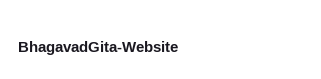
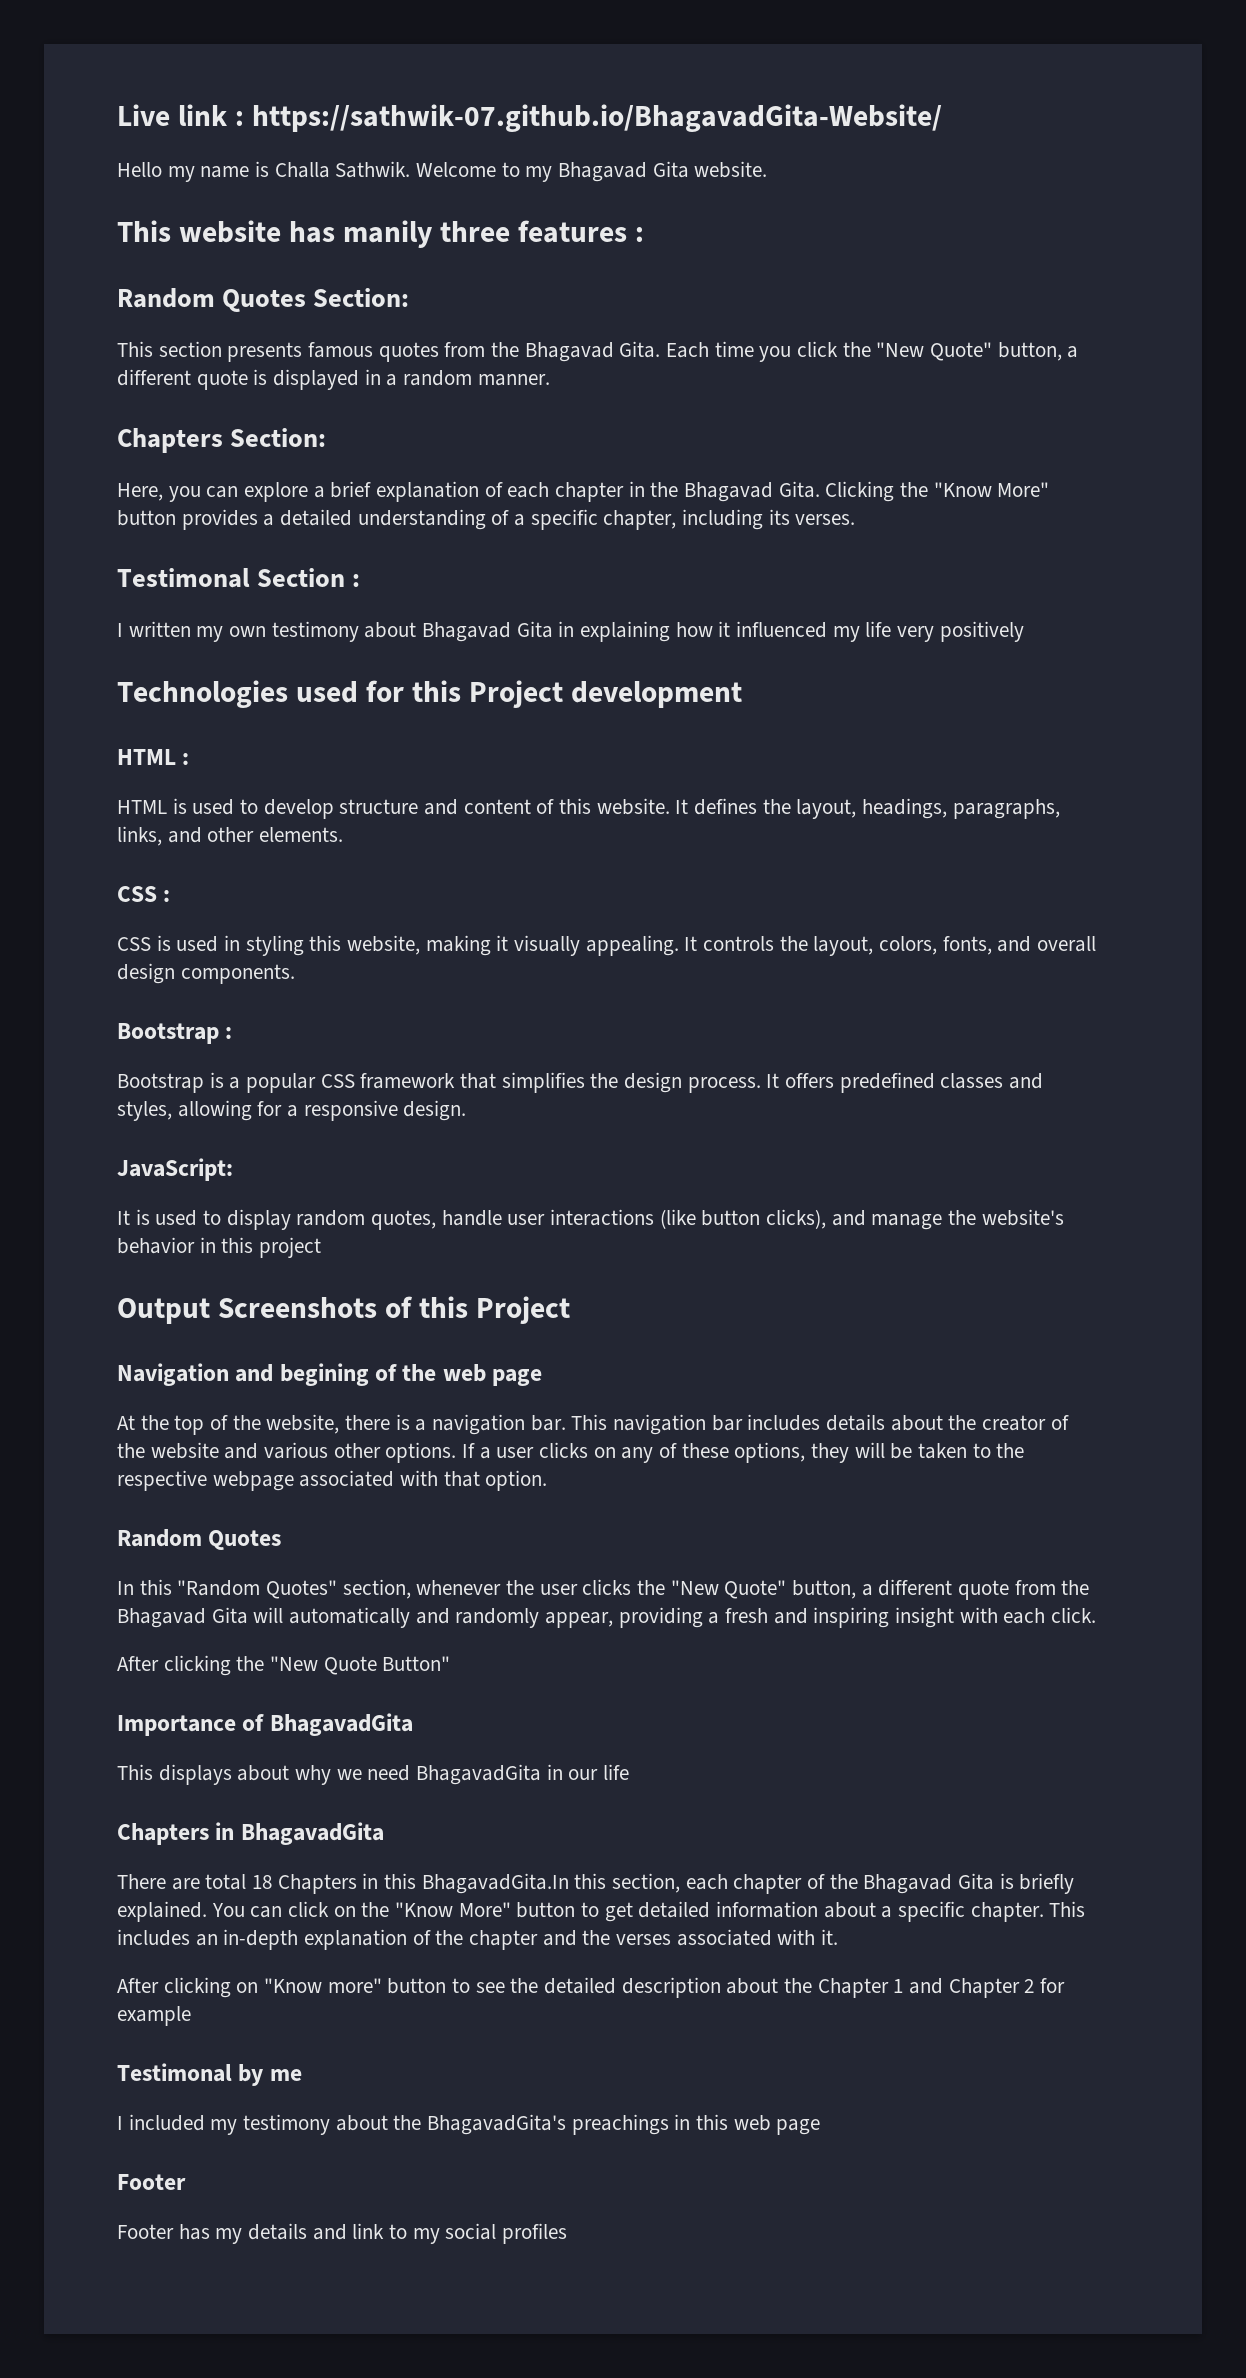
[18,41,178,55] BhagavadGita-Website -> [117,104,942,132] [117,161,768,182] [117,220,644,248] [117,288,410,312] [117,341,1079,362] [117,369,550,390] [117,428,327,453] [117,481,1050,502] [117,509,856,530] [117,568,361,588] [117,621,1024,642] [117,680,742,708] [117,749,190,765] [117,798,1060,819] [117,826,344,846] [117,886,171,902] [117,935,1097,956] [117,963,295,984] [117,1023,233,1044] [117,1072,1044,1093] [117,1100,467,1121] [117,1158,233,1181] [117,1209,1064,1230] [117,1237,322,1258] [117,1296,570,1324] [117,1363,543,1386] [117,1414,1069,1435] [117,1442,1025,1463] [117,1470,548,1491] [117,1529,282,1550] [117,1579,1090,1600] [117,1607,1097,1628] [117,1655,451,1676] [117,1713,413,1736] [117,1764,630,1785] [117,1822,384,1845] [117,1873,1075,1894] [117,1901,1086,1922] [117,1929,839,1950] [117,1977,1066,1998] [117,2006,191,2026] [117,2063,302,2086] [117,2114,821,2135] [117,2174,186,2190] [117,2223,568,2244] Live link : https://sathwik-07.github.io/BhagavadGita-Website/ // Hello my name is Challa Sathwik. Welcome to my Bhagavad Gita website. // This website has manily three features : // Random Quotes Section: // This section presents famous quotes from the Bhagavad Gita. Each time you click the "New Quote" button, a different quote is displayed in a random manner. // Chapters Section: // Here, you can explore a brief explanation of each chapter in the Bhagavad Gita. Clicking the "Know More" button provides a detailed understanding of a specific chapter, including its verses. // Testimonal Section : // I written my own testimony about Bhagavad Gita in explaining how it influenced my life very positively // Technologies used for this Project development // HTML : // HTML is used to develop structure and content of this website. It defines the layout, headings, paragraphs, links, and other elements. // CSS : // CSS is used in styling this website, making it visually appealing. It controls the layout, colors, fonts, and overall design components. // Bootstrap : // Bootstrap is a popular CSS framework that simplifies the design process. It offers predefined classes and styles, allowing for a responsive design. // JavaScript: // It is used to display random quotes, handle user interactions (like button clicks), and manage the website's behavior in this project // Output Screenshots of this Project // Navigation and begining of the web page // At the top of the website, there is a navigation bar. This navigation bar includes details about the creator of the website and various other options. If a user clicks on any of these options, they will be taken to the respective webpage associated with that option. // Random Quotes // In this "Random Quotes" section, whenever the user clicks the "New Quote" button, a different quote from the Bhagavad Gita will automatically and randomly appear, providing a fresh and inspiring insight with each click. // After clicking the "New Quote Button" // Importance of BhagavadGita // This displays about why we need BhagavadGita in our life // Chapters in BhagavadGita // There are total 18 Chapters in this BhagavadGita.In this section, each chapter of the Bhagavad Gita is briefly explained. You can click on the "Know More" button to get detailed information about a specific chapter. This includes an in-depth explanation of the chapter and the verses associated with it. // After clicking on "Know more" button to see the detailed description about the Chapter 1 and Chapter 2 for example // Testimonal by me // I included my testimony about the BhagavadGita's preachings in this web page // Footer // Footer has my details and link to my social profiles

